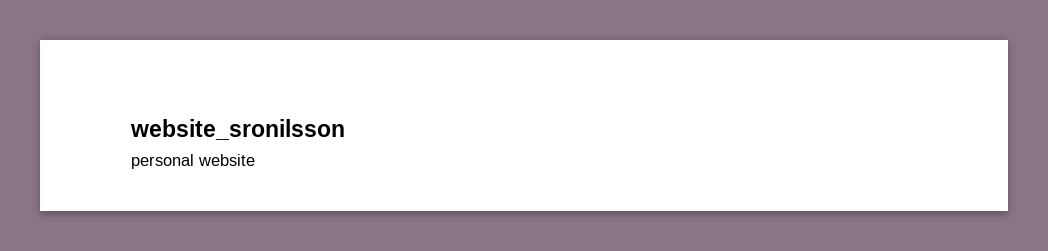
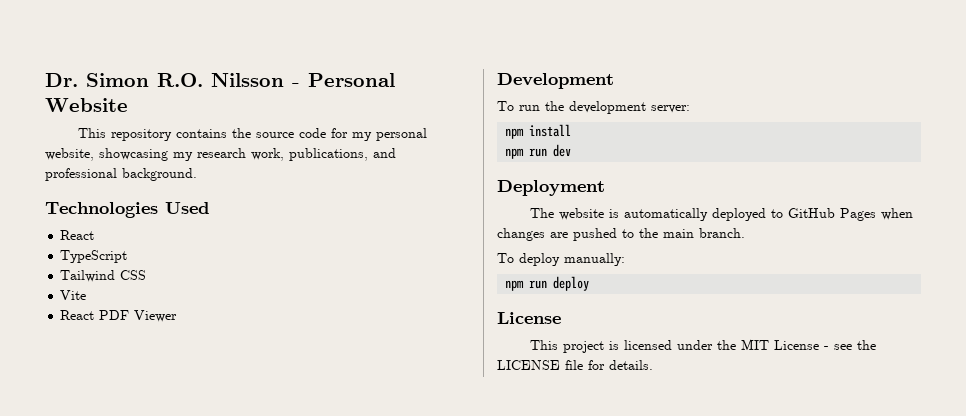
[130,119,345,140] [131,154,255,169] website_sronilsson // personal website -> [45,73,395,87] [45,98,128,112] [77,128,427,141] [45,148,396,161] [45,168,197,181] [45,202,209,218] [60,230,95,240] [60,250,128,263] [60,270,147,282] [60,290,87,300] [60,310,178,322] [497,73,614,89] [497,101,690,114] [505,124,572,139] [505,144,572,159] [497,180,605,196] [529,208,913,221] [497,228,745,241] [497,253,625,266] [505,276,590,291] [497,312,561,324] [529,339,876,353] [497,360,653,370] Dr. Simon R.O. Nilsson - Personal Website // This repository contains the source code for my personal website, showcasing my research work, publications, and professional background. // Technologies Used // React // TypeScript // Tailwind CSS // Vite // React PDF Viewer // Development // To run the development server: // npm install // npm run dev // Deployment // The website is automatically deployed to GitHub Pages when changes are pushed to the main branch. // To deploy manually: // npm run deploy // License // This project is licensed under the MIT License - see the LICENSE file for details.

